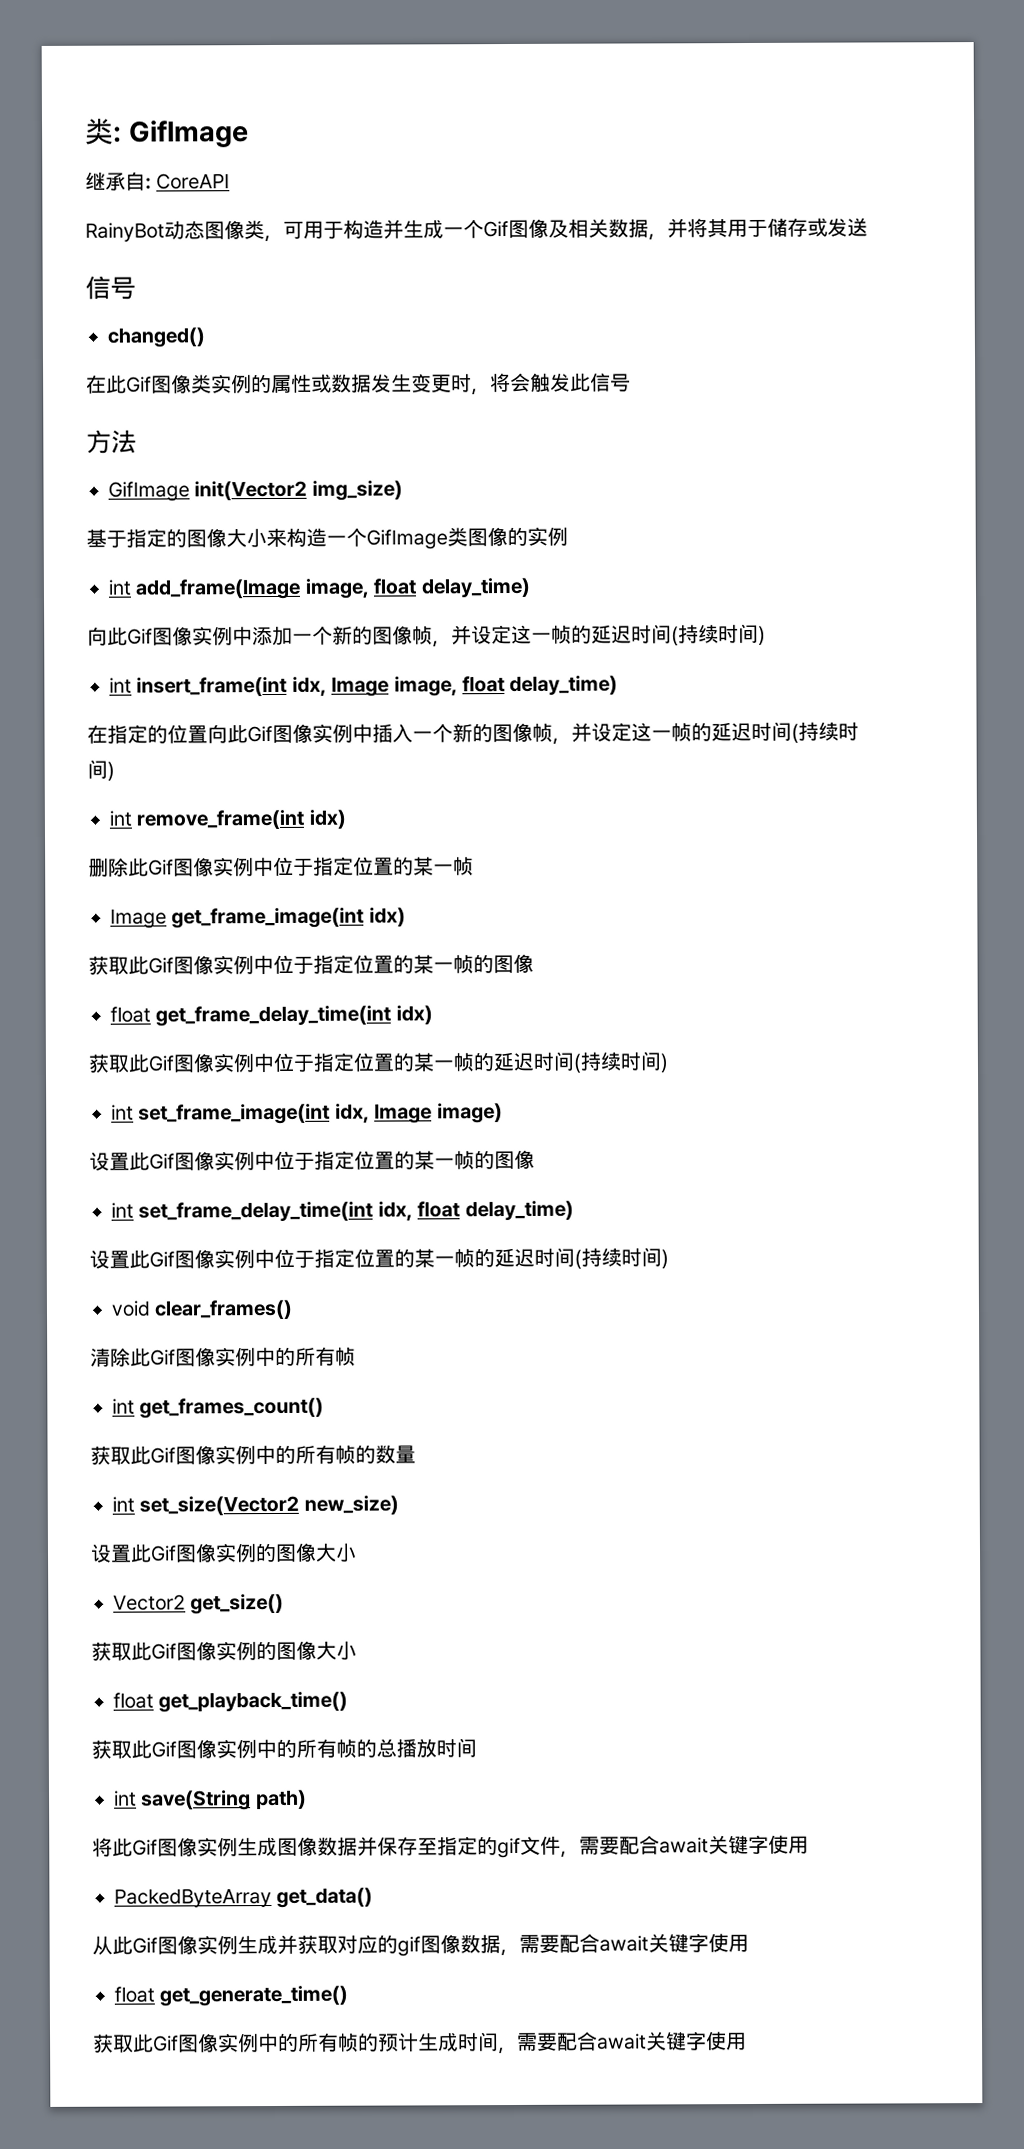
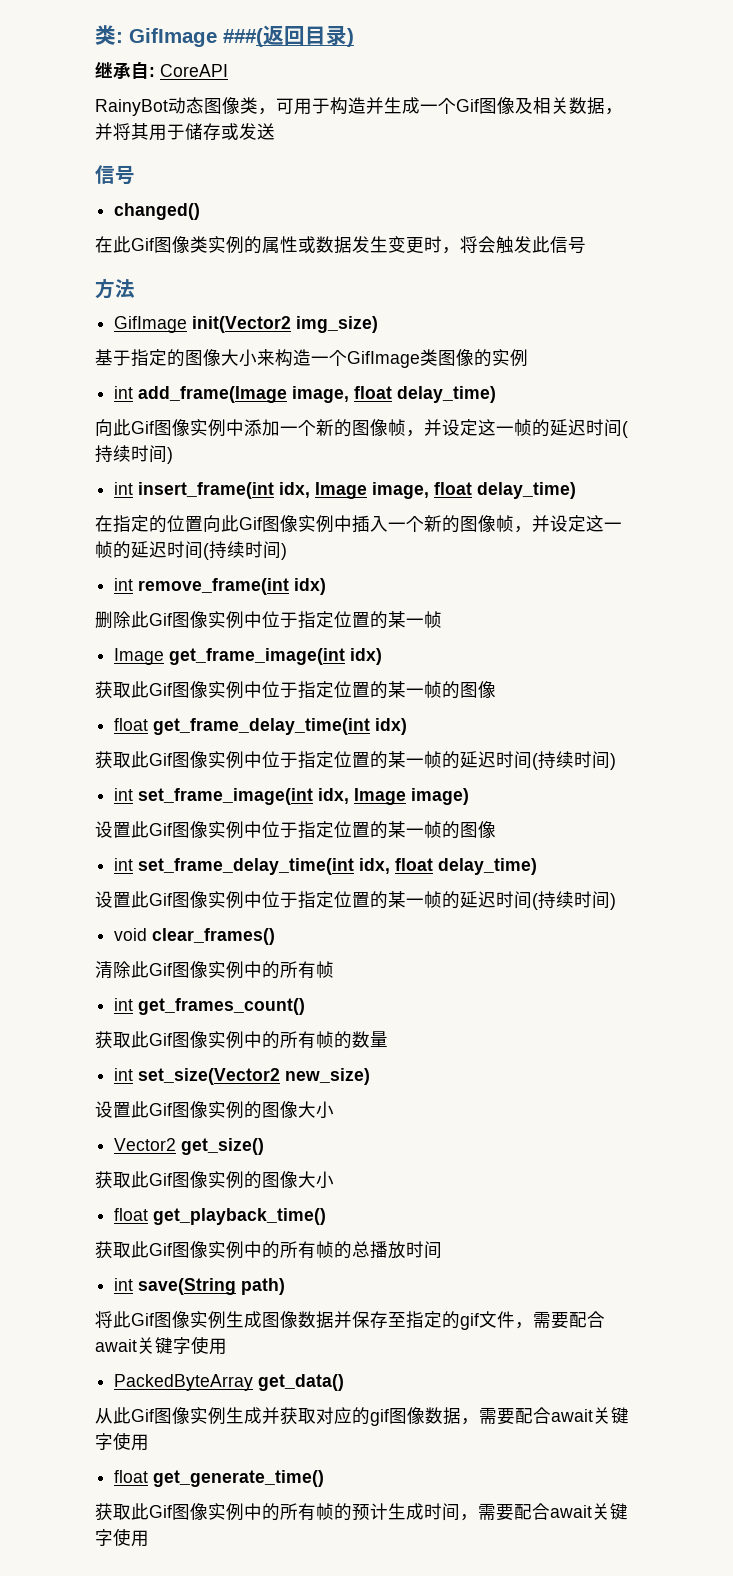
(249, 134) none -> [223,25,354,47] ###(返回目录)

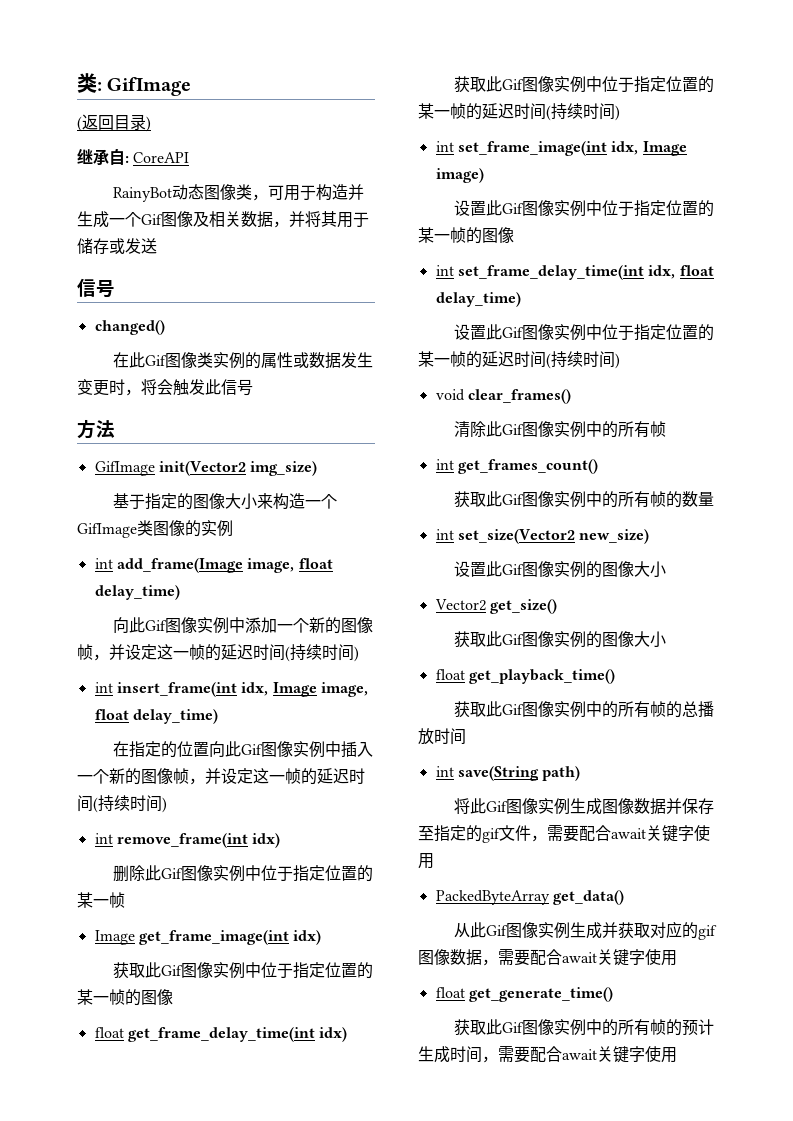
[223,28,263,47] ###( -> [77,116,82,132] // (

